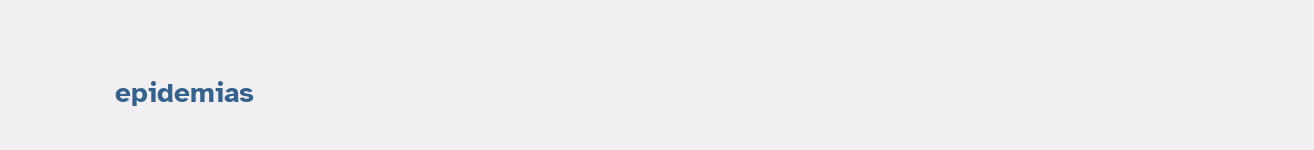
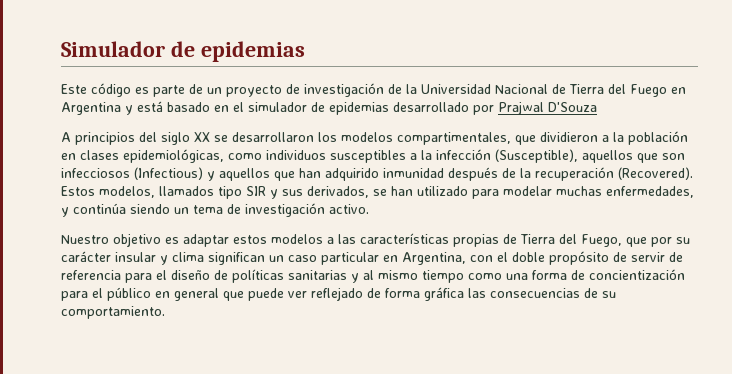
[115,81,254,106] epidemias -> [61,41,305,62] [61,83,686,97] [61,101,597,115] [61,131,688,145] [61,149,685,163] [61,167,693,181] [61,186,694,199] [61,203,369,217] [61,233,690,247] [61,251,683,265] [61,269,685,283] [61,287,616,301] [61,306,165,319] Simulador de epidemias // Este código es parte de un proyecto de investigación de la Universidad Nacional de Tierra del Fuego en Argentina y está basado en el simulador de epidemias desarrollado por Prajwal D'Souza // A principios del siglo XX se desarrollaron los modelos compartimentales, que dividieron a la población en clases epidemiológicas, como individuos susceptibles a la infección (Susceptible), aquellos que son infecciosos (Infectious) y aquellos que han adquirido inmunidad después de la recuperación (Recovered). Estos modelos, llamados tipo SIR y sus derivados, se han utilizado para modelar muchas enfermedades, y continúa siendo un tema de investigación activo. // Nuestro objetivo es adaptar estos modelos a las características propias de Tierra del Fuego, que por su carácter insular y clima significan un caso particular en Argentina, con el doble propósito de servir de referencia para el diseño de políticas sanitarias y al mismo tiempo como una forma de concientización para el público en general que puede ver reflejado de forma gráfica las consecuencias de su comportamiento.

